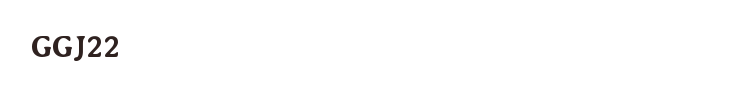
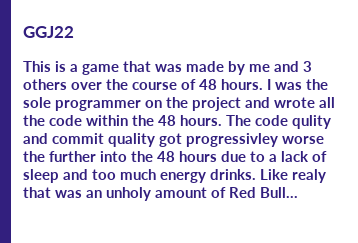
(120, 48) none -> [23,61,312,75] [23,79,328,90] [23,97,335,111] [23,115,331,129] [23,133,324,147] [23,151,327,162] [23,169,326,183] [23,187,298,201] // This is a game that was made by me and 3 others over the course of 48 hours. I was the sole programmer on the project and wrote all the code within the 48 hours. The code qulity and commit quality got progressivley worse the further into the 48 hours due to a lack of sleep and too much energy drinks. Like realy that was an unholy amount of Red Bull...

